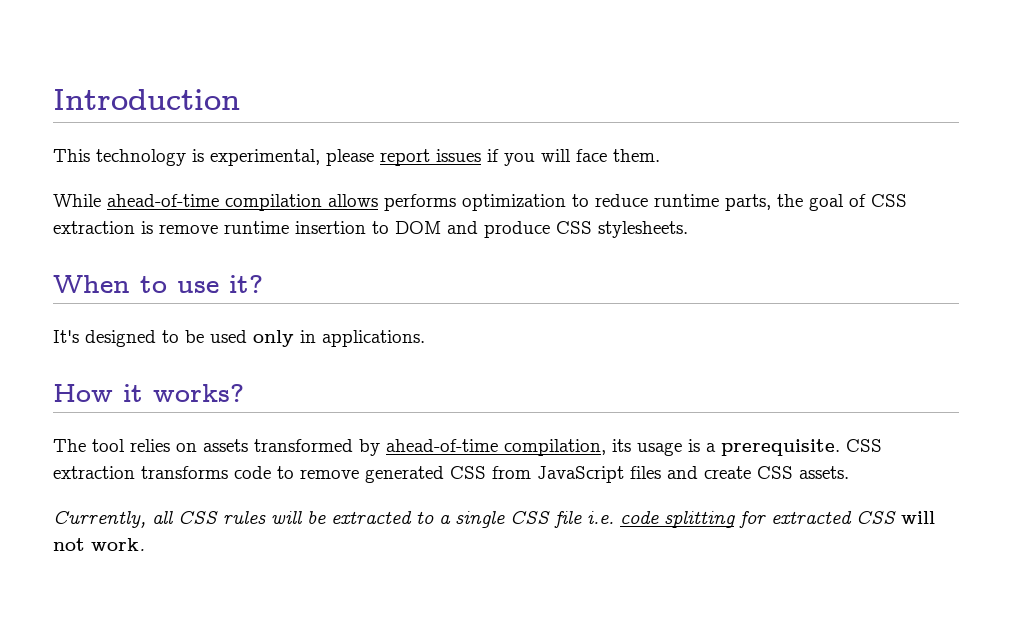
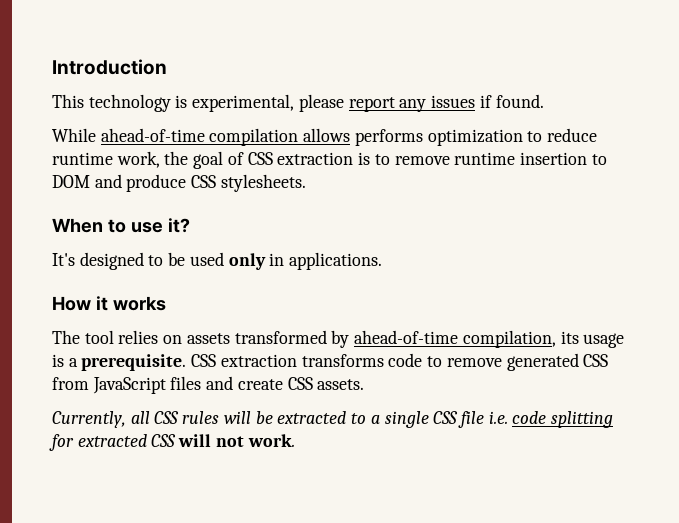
(430, 157) none -> [399,99,427,112] any
[504,149,660,166] you will face them. -> [495,94,544,108] found.
[725,194,771,211] parts, -> [116,151,160,168] work,
(153, 227) none -> [374,154,390,165] to
[153,384,244,402] works? -> [112,296,166,311] works

